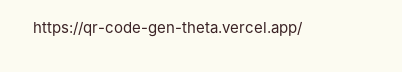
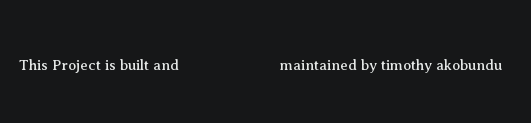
[33,21,303,37] https://qr-code-gen-theta.vercel.app/ -> [19,59,502,73] This Project is built and maintained by timothy akobundu

